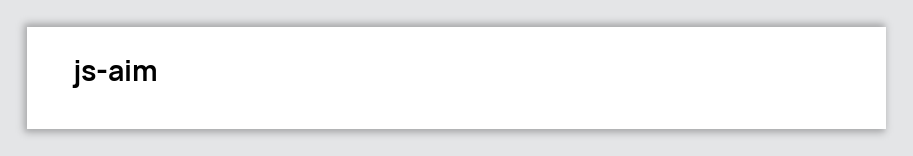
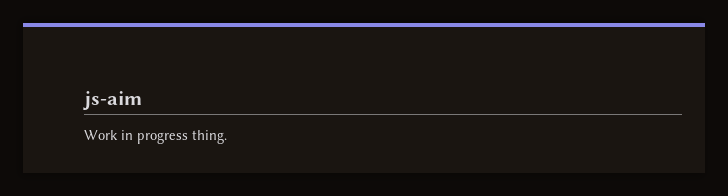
(158, 74) none -> [84,130,227,144] // Work in progress thing.

